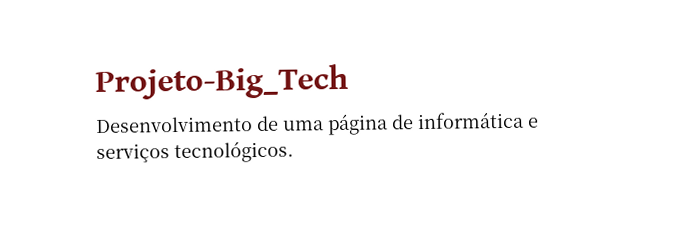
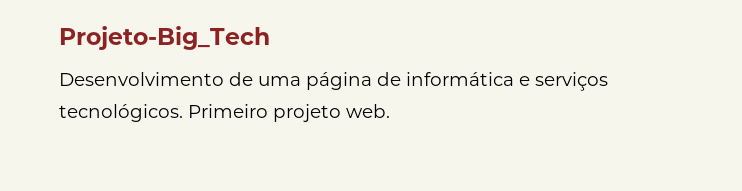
(294, 152) none -> [188,104,390,122] Primeiro projeto web.

